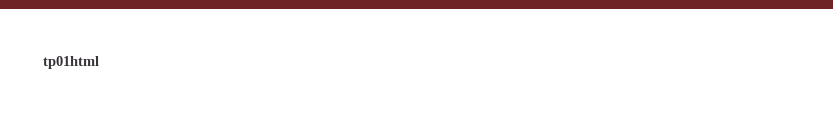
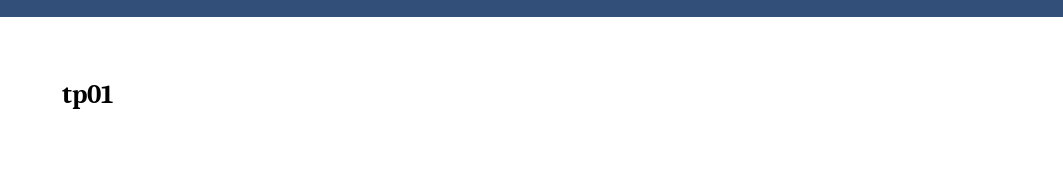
[43,56,99,69] tp01html -> [62,85,113,109] tp01

